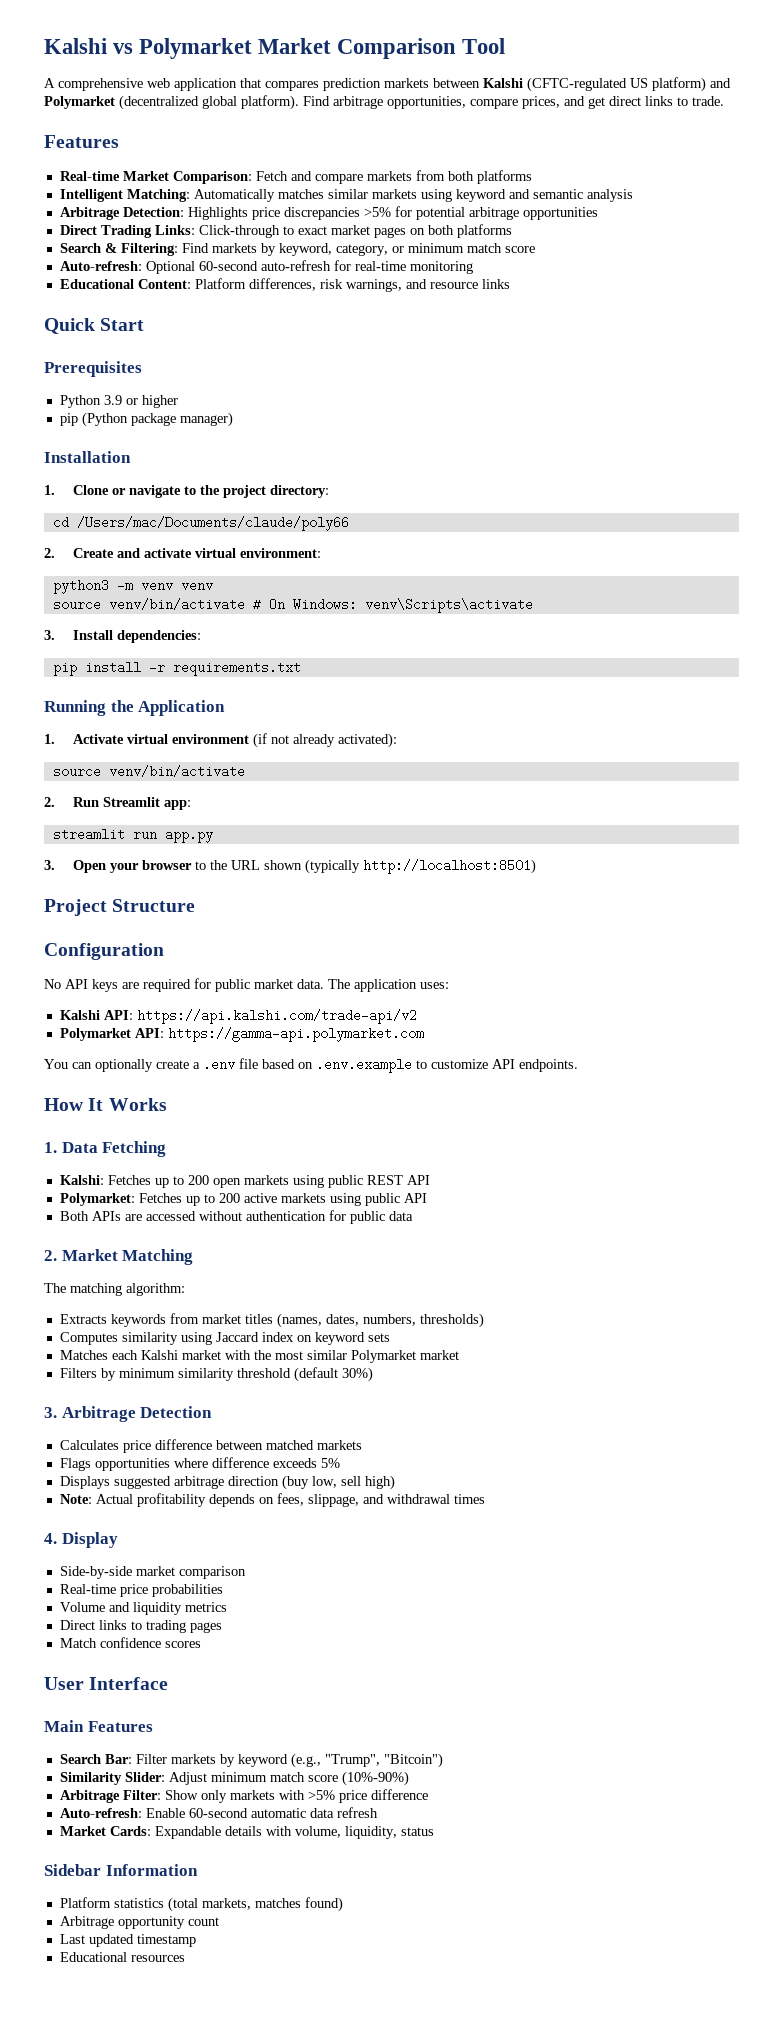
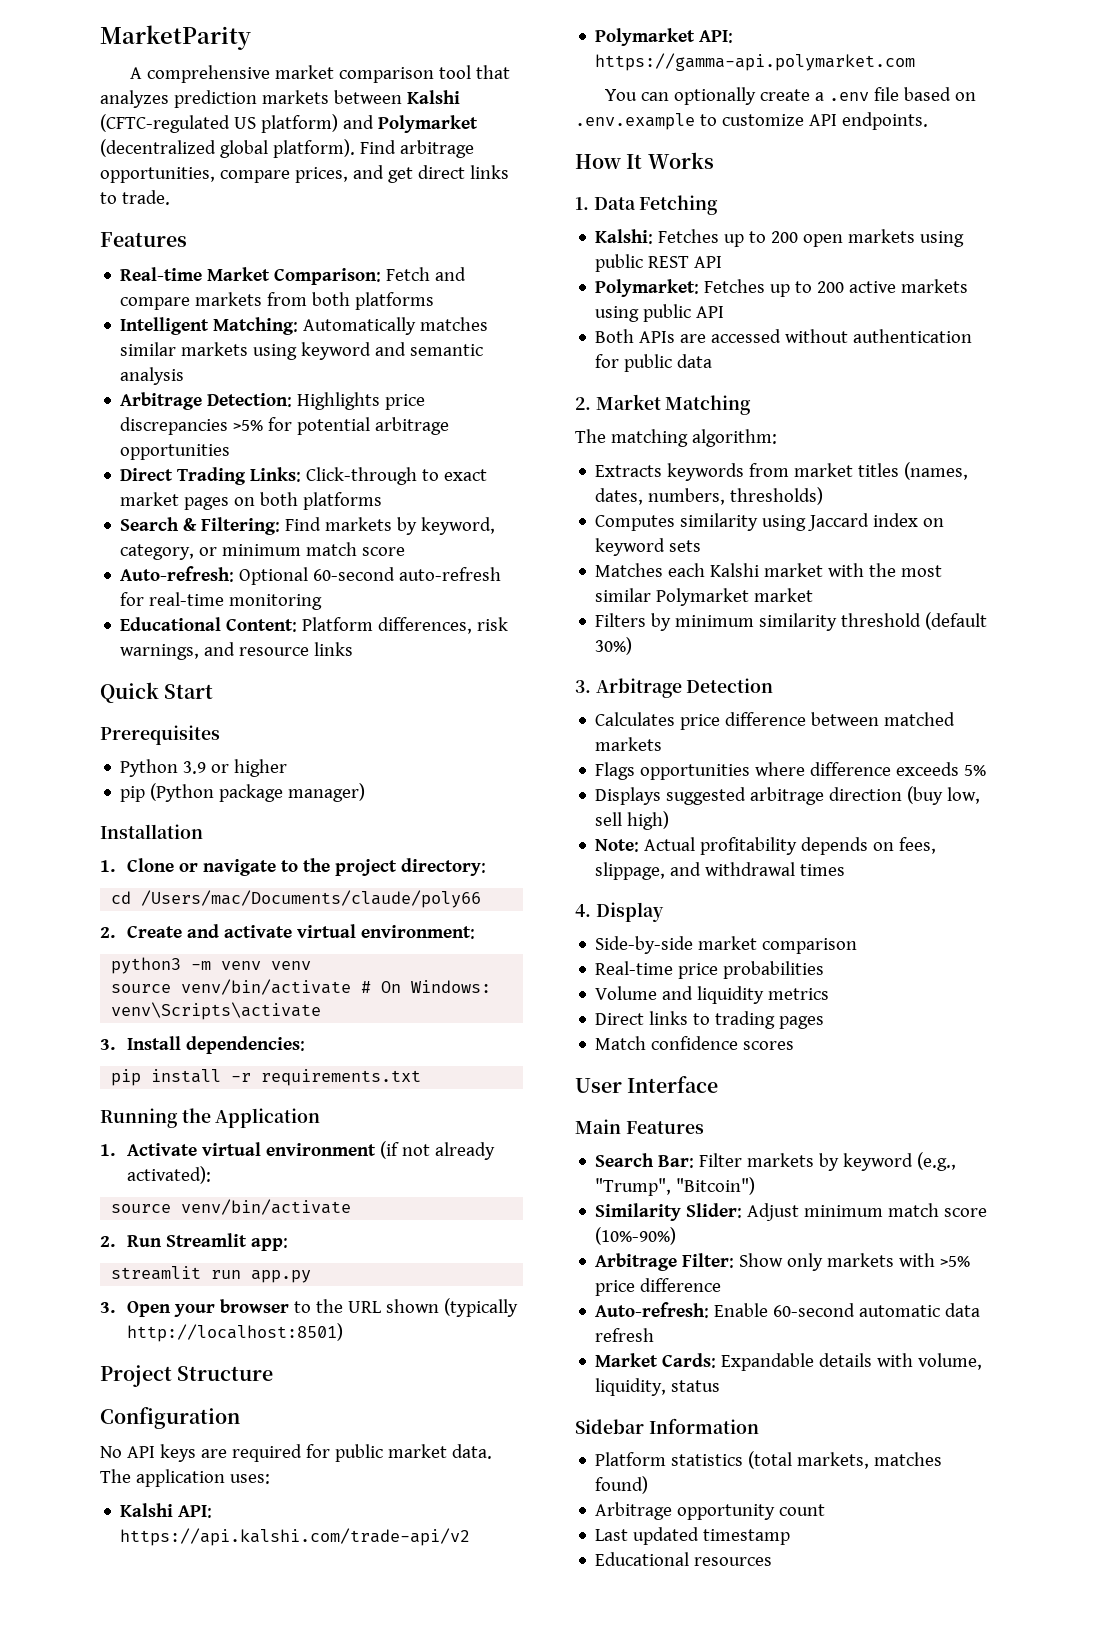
[44,38,506,59] [44,78,319,91] Kalshi vs Polymarket Market Comparison Tool // A comprehensive web application that compares -> [100,25,251,50] [129,65,510,83] [100,90,169,108] MarketParity // A comprehensive market comparison tool that analyzes

